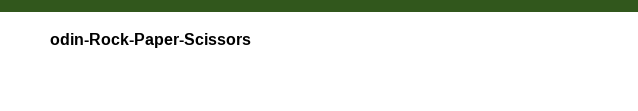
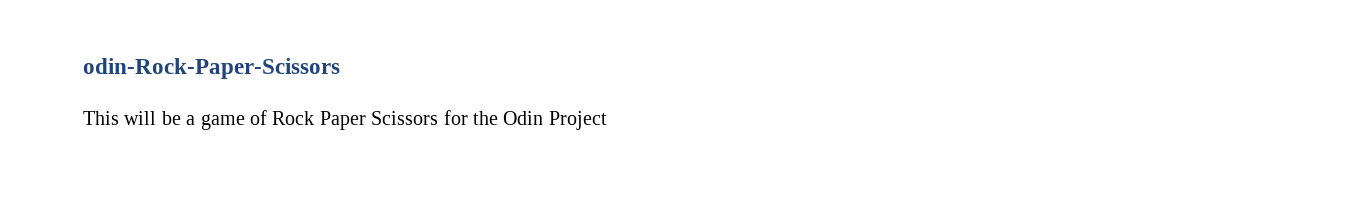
(251, 40) none -> [83,110,607,130] // This will be a game of Rock Paper Scissors for the Odin Project

